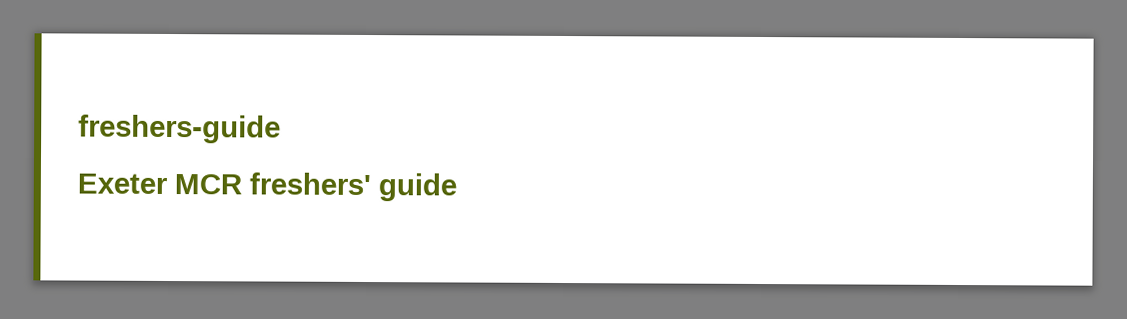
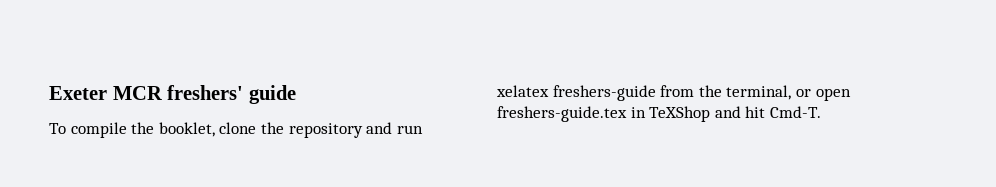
[78,114,281,144] freshers-guide // -> (49, 93) none
(457, 187) none -> [49,122,423,138] [496,85,851,101] [497,106,821,122] // To compile the booklet, clone the repository and run xelatex freshers-guide from the terminal, or open freshers-guide.tex in TeXShop and hit Cmd-T.

